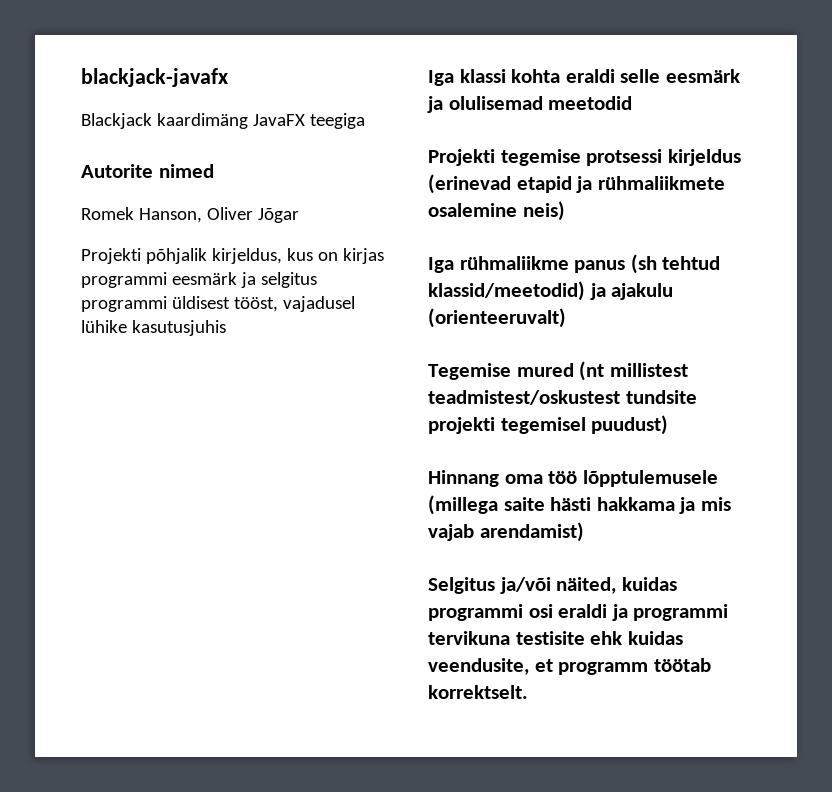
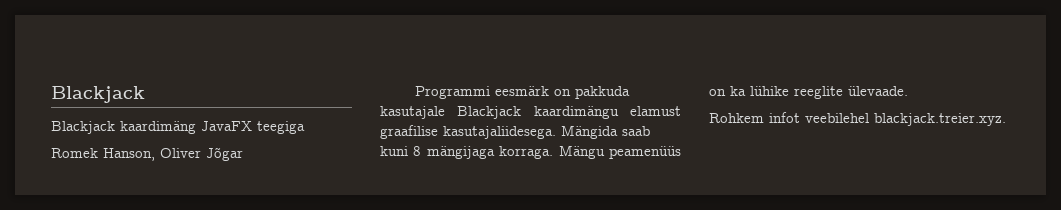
[81,68,228,87] blackjack-javafx -> [51,86,145,103] Blackjack
[81,164,214,178] // Autorite nimed -> (305, 127) none
[81,248,384,264] [81,272,317,288] [81,296,355,312] [81,320,226,336] [428,69,740,86] [427,96,633,113] [428,149,741,166] [428,174,725,194] [428,201,565,221] [428,254,721,274] [428,281,674,301] [428,308,566,328] [428,361,688,381] [428,390,697,405] [428,415,669,435] [428,470,718,487] [428,495,731,515] [428,522,584,542] [428,577,677,594] [428,604,729,621] [428,631,683,645] [428,658,711,675] [428,685,528,699] Projekti põhjalik kirjeldus, kus on kirjas programmi eesmärk ja selgitus programmi üldisest tööst, vajadusel lühike kasutusjuhis // Iga klassi kohta eraldi selle eesmärk ja olulisemad meetodid // Projekti tegemise protsessi kirjeldus (erinevad etapid ja rühmaliikmete osalemine neis) // Iga rühmaliikme panus (sh tehtud klassid/meetodid) ja ajakulu (orienteeruvalt) // Tegemise mured (nt millistest teadmistest/oskustest tundsite projekti tegemisel puudust) // Hinnang oma töö lõpptulemusele (millega saite hästi hakkama ja mis vajab arendamist) // Selgitus ja/või näited, kuidas programmi osi eraldi ja programmi tervikuna testisite ehk kuidas veendusite, et programm töötab korrektselt. -> [414,86,630,99] [380,106,681,119] [380,125,650,139] [380,145,681,159] [709,86,908,99] [709,112,1006,126] Programmi eesmärk on pakkuda kasutajale Blackjack kaardimängu elamust graafilise kasutajaliidesega. Mängida saab kuni 8 mängijaga korraga. Mängu peamenüüs on ka lühike reeglite ülevaade. // Rohkem infot veebilehel blackjack.treier.xyz.

